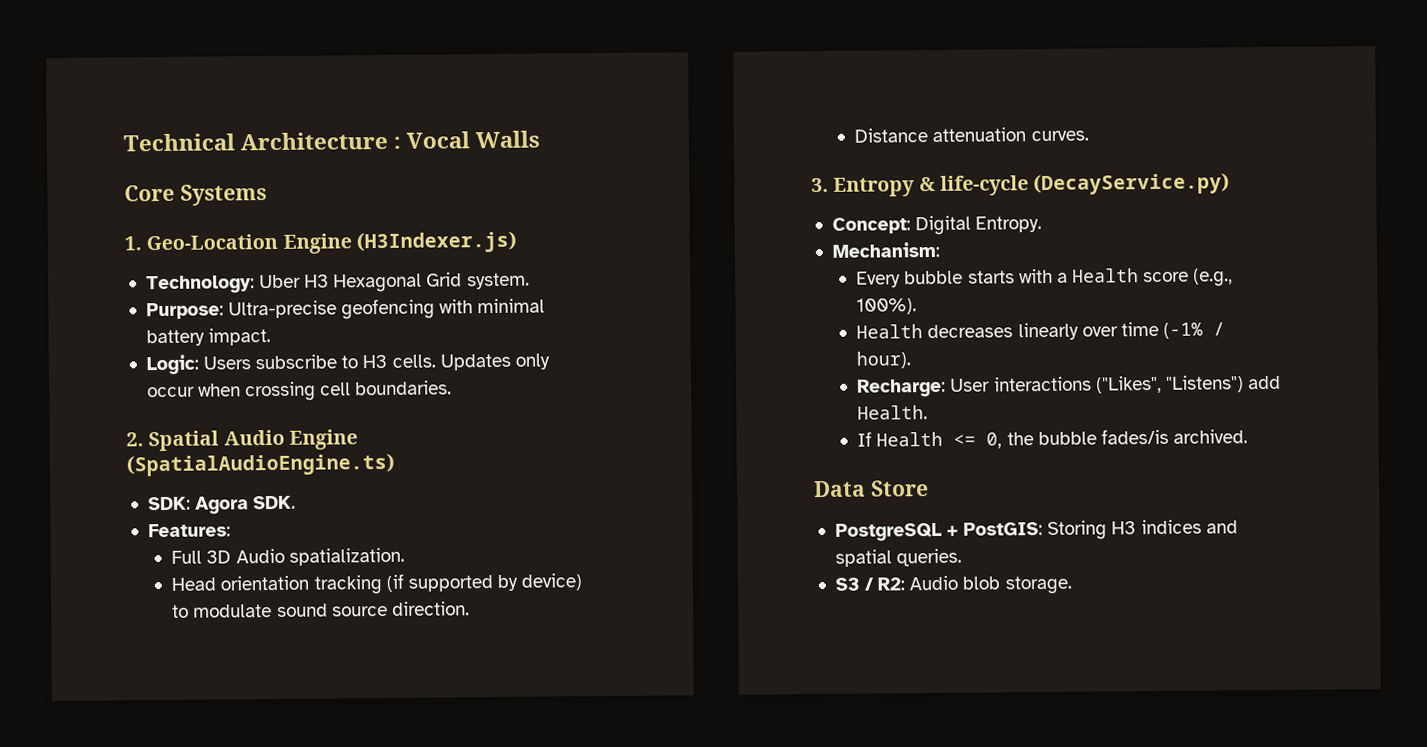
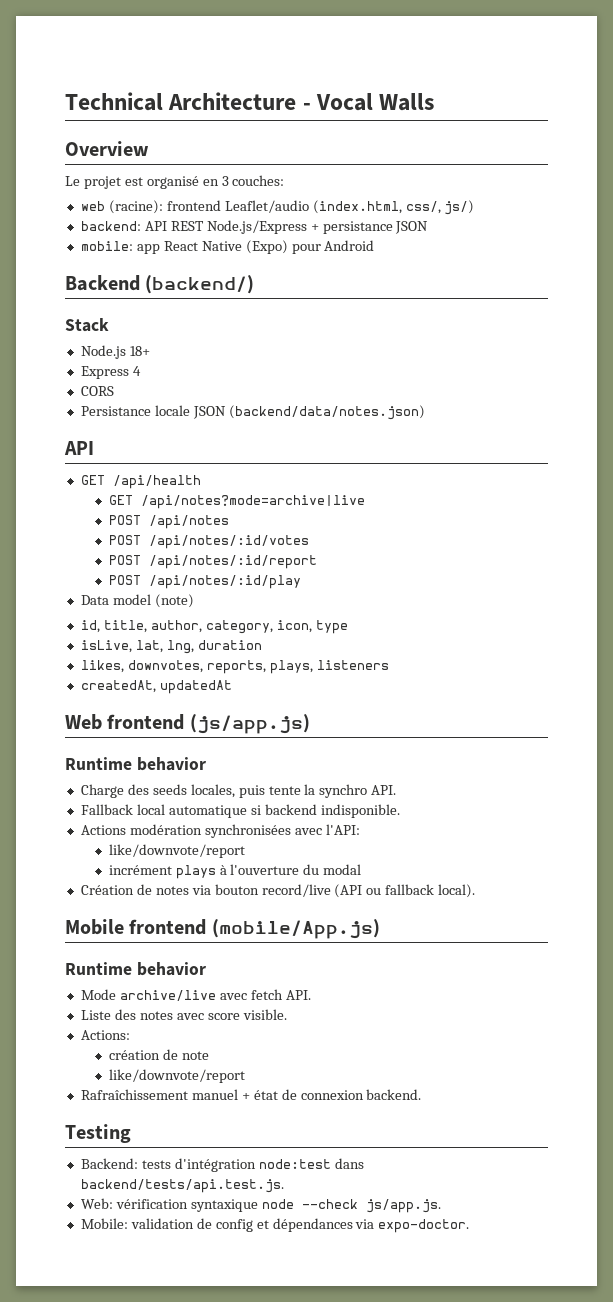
[393,136,402,149] : -> [302,103,311,110] -
[124,184,267,206] [124,230,517,254] [145,272,530,295] [145,298,546,320] [145,328,272,347] [145,353,550,376] [146,380,453,402] [126,429,358,452] [126,452,395,477] [147,495,297,515] [147,523,231,538] [171,547,405,566] [171,573,583,595] [172,601,470,618] [854,127,1089,143] [811,172,1231,197] [831,215,1043,236] [831,241,940,258] [856,268,1234,288] [856,298,918,315] [856,321,1225,341] [856,351,912,369] [857,375,1281,398] [857,405,929,420] [857,428,1248,449] [813,480,929,498] [834,519,1238,542] [834,548,963,567] [834,575,1073,595] Core Systems // 1. Geo-Location Engine (H3Indexer.js) // Technology: Uber H3 Hexagonal Grid system. // Purpose: Ultra-precise geofencing with minimal battery impact. // Logic: Users subscribe to H3 cells. Updates only occur when crossing cell boundaries. // 2. Spatial Audio Engine (SpatialAudioEngine.ts) // SDK: Agora SDK. // Features: // Full 3D Audio spatialization. // Head orientation tracking (if supported by device) to modulate sound source direction. // Distance attenuation curves. // 3. Entropy & life-cycle (DecayService.py) // Concept: Digital Entropy. // Mechanism: // Every bubble starts with a Health score (e.g., 100%). // Health decreases linearly over time (-1% / hour). // Recharge: User interactions ("Likes", "Listens") add Health. // If Health <= 0, the bubble fades/is archived. // Data Store // PostgreSQL + PostGIS: Storing H3 indices and spatial queries. // S3 / R2: Audio blob storage. -> [65,141,149,156] [65,175,285,189] [80,200,475,215] [80,220,429,234] [80,240,375,254] [65,275,255,294] [65,318,109,332] [80,345,150,359] [80,366,141,379] [80,386,114,396] [80,405,425,420] [64,441,94,455] [80,475,201,489] [108,495,365,509] [108,515,229,529] [108,535,309,549] [108,555,317,569] [108,575,301,589] [80,594,194,608] [80,620,348,634] [80,640,262,654] [80,660,389,674] [80,680,232,694] [65,714,310,734] [65,757,206,771] [80,784,397,798] [80,804,400,818] [80,824,360,838] [108,844,245,858] [108,864,362,879] [80,884,476,898] [65,919,380,939] [65,962,206,976] [80,989,311,1001] [80,1009,287,1020] [80,1030,130,1040] [108,1049,209,1060] [108,1069,245,1083] [80,1089,422,1100] [65,1124,131,1143] [80,1158,364,1172] [80,1179,284,1193] [80,1198,441,1213] [80,1218,470,1233] Overview // Le projet est organisé en 3 couches: // web (racine): frontend Leaflet/audio (index.html, css/, js/) // backend: API REST Node.js/Express + persistance JSON // mobile: app React Native (Expo) pour Android // Backend (backend/) // Stack // Node.js 18+ // Express 4 // CORS // Persistance locale JSON (backend/data/notes.json) // API // GET /api/health // GET /api/notes?mode=archive|live // POST /api/notes // POST /api/notes/:id/votes // POST /api/notes/:id/report // POST /api/notes/:id/play // Data model (note) // id, title, author, category, icon, type // isLive, lat, lng, duration // likes, downvotes, reports, plays, listeners // createdAt, updatedAt // Web frontend (js/app.js) // Runtime behavior // Charge des seeds locales, puis tente la synchro API. // Fallback local automatique si backend indisponible. // Actions modération synchronisées avec l'API: // like/downvote/report // incrément plays à l'ouverture du modal // Création de notes via bouton record/live (API ou fallback local). // Mobile frontend (mobile/App.js) // Runtime behavior // Mode archive/live avec fetch API. // Liste des notes avec score visible. // Actions: // création de note // like/downvote/report // Rafraîchissement manuel + état de connexion backend. // Testing // Backend: tests d'intégration node:test dans backend/tests/api.test.js. // Web: vérification syntaxique node --check js/app.js. // Mobile: validation de config et dépendances via expo-doctor.

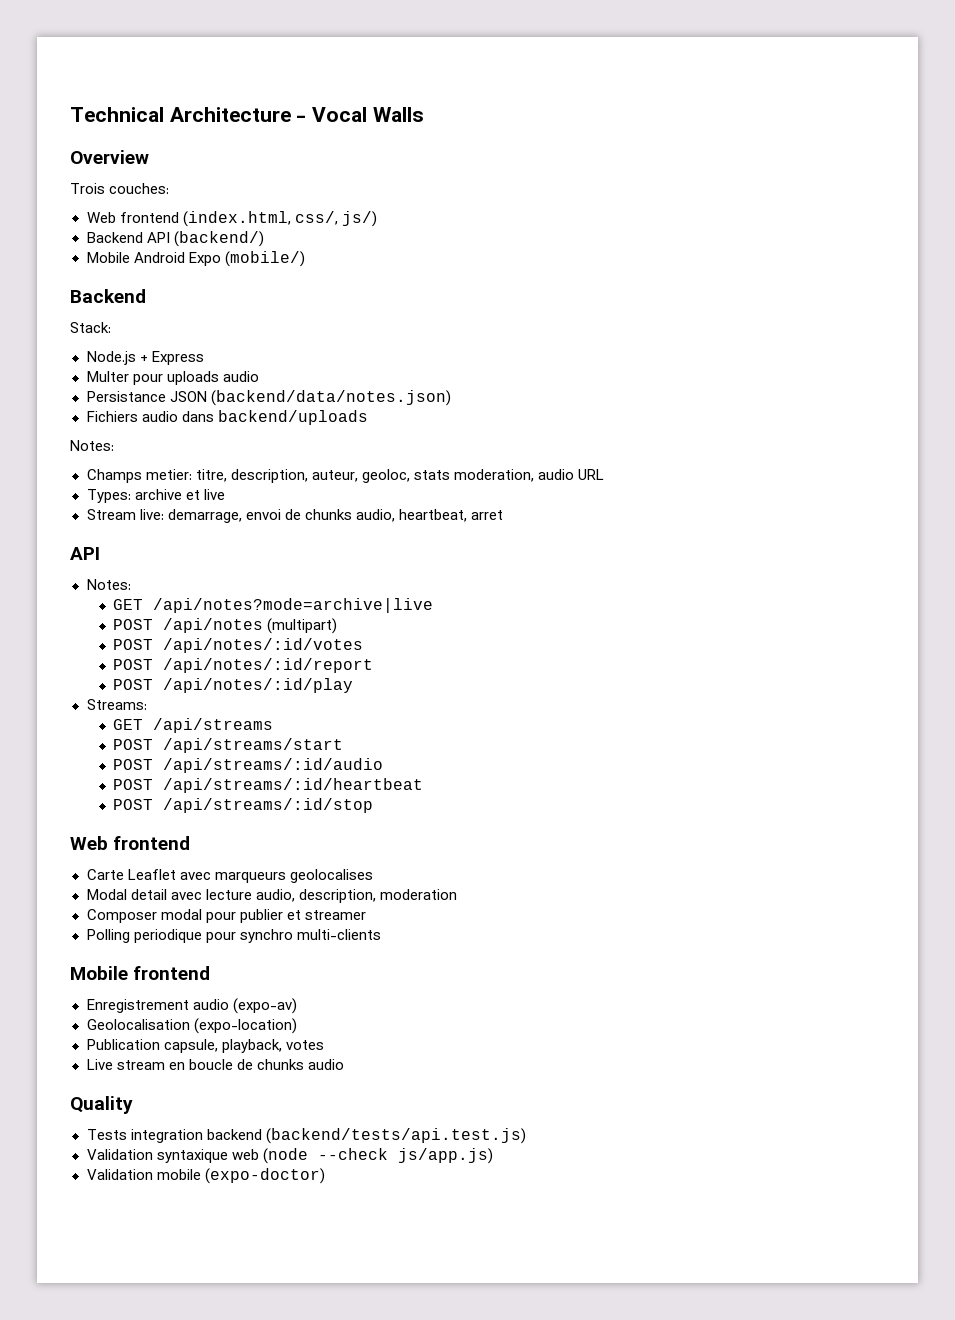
[65,175,285,189] [80,200,475,215] [80,220,429,234] [80,240,321,254] Le projet est organisé en 3 couches: // web (racine): frontend Leaflet/audio (index.html, css/, js/) // backend: API REST Node.js/Express + persistance JSON // mobile: app React Native (Expo) pour -> [70,183,170,194] [86,211,377,227] [86,231,264,247] [86,252,130,263] Trois couches: // Web frontend (index.html, css/, js/) // Backend API (backend/) // Mobile
[65,275,255,294] [65,318,109,332] // Backend (backend/) // Stack -> [188,251,305,267] [70,289,146,303] [70,322,111,333] Expo (mobile/) // Backend // Stack:
[129,346,150,356] [80,366,141,379] [80,386,114,396] 18+ // Express 4 // CORS -> [139,351,204,365] [86,371,259,385] + Express // Multer pour uploads audio
[154,405,190,416] locale -> (166, 396) none
(425, 412) none -> [86,410,368,425] [70,440,114,451] [86,469,604,483] [86,489,225,503] [86,509,503,523] // Fichiers audio dans backend/uploads // Notes: // Champs metier: titre, description, auteur, geoloc, stats moderation, audio URL // Types: archive et live // Stream live: demarrage, envoi de chunks audio, heartbeat, arret
[80,475,201,489] GET /api/health -> [86,579,131,590] Notes:
(229, 522) none -> [267,618,338,634] (multipart)
[80,594,194,608] [80,620,348,634] [80,640,262,654] [80,660,389,674] [80,680,232,694] [65,714,310,734] [65,757,206,771] [80,784,397,798] [80,804,400,818] [80,824,360,838] [108,844,245,858] [108,864,362,879] [80,884,476,898] [65,919,380,939] [65,962,206,976] [80,989,311,1001] [80,1009,287,1020] [80,1030,130,1040] [108,1049,209,1060] [108,1069,245,1083] [80,1089,422,1100] [65,1124,131,1143] [80,1158,364,1172] [80,1179,284,1193] [80,1198,441,1213] [80,1218,470,1233] Data model (note) // id, title, author, category, icon, type // isLive, lat, lng, duration // likes, downvotes, reports, plays, listeners // createdAt, updatedAt // Web frontend (js/app.js) // Runtime behavior // Charge des seeds locales, puis tente la synchro API. // Fallback local automatique si backend indisponible. // Actions modération synchronisées avec l'API: // like/downvote/report // incrément plays à l'ouverture du modal // Création de notes via bouton record/live (API ou fallback local). // Mobile frontend (mobile/App.js) // Runtime behavior // Mode archive/live avec fetch API. // Liste des notes avec score visible. // Actions: // création de note // like/downvote/report // Rafraîchissement manuel + état de connexion backend. // Testing // Backend: tests d'intégration node:test dans backend/tests/api.test.js. // Web: vérification syntaxique node --check js/app.js. // Mobile: validation de config et dépendances via expo-doctor. -> [86,699,147,710] [113,718,274,733] [113,738,344,753] [113,758,384,773] [113,778,424,793] [113,798,374,813] [70,836,191,850] [86,869,373,883] [86,889,457,903] [86,909,366,923] [86,929,381,943] [70,966,211,980] [86,998,297,1014] [86,1018,297,1034] [86,1039,324,1053] [86,1059,344,1070] [70,1096,133,1114] [86,1128,526,1144] [86,1148,493,1164] [86,1168,325,1184] Streams: // GET /api/streams // POST /api/streams/start // POST /api/streams/:id/audio // POST /api/streams/:id/heartbeat // POST /api/streams/:id/stop // Web frontend // Carte Leaflet avec marqueurs geolocalises // Modal detail avec lecture audio, description, moderation // Composer modal pour publier et streamer // Polling periodique pour synchro multi-clients // Mobile frontend // Enregistrement audio (expo-av) // Geolocalisation (expo-location) // Publication capsule, playback, votes // Live stream en boucle de chunks audio // Quality // Tests integration backend (backend/tests/api.test.js) // Validation syntaxique web (node --check js/app.js) // Validation mobile (expo-doctor)

